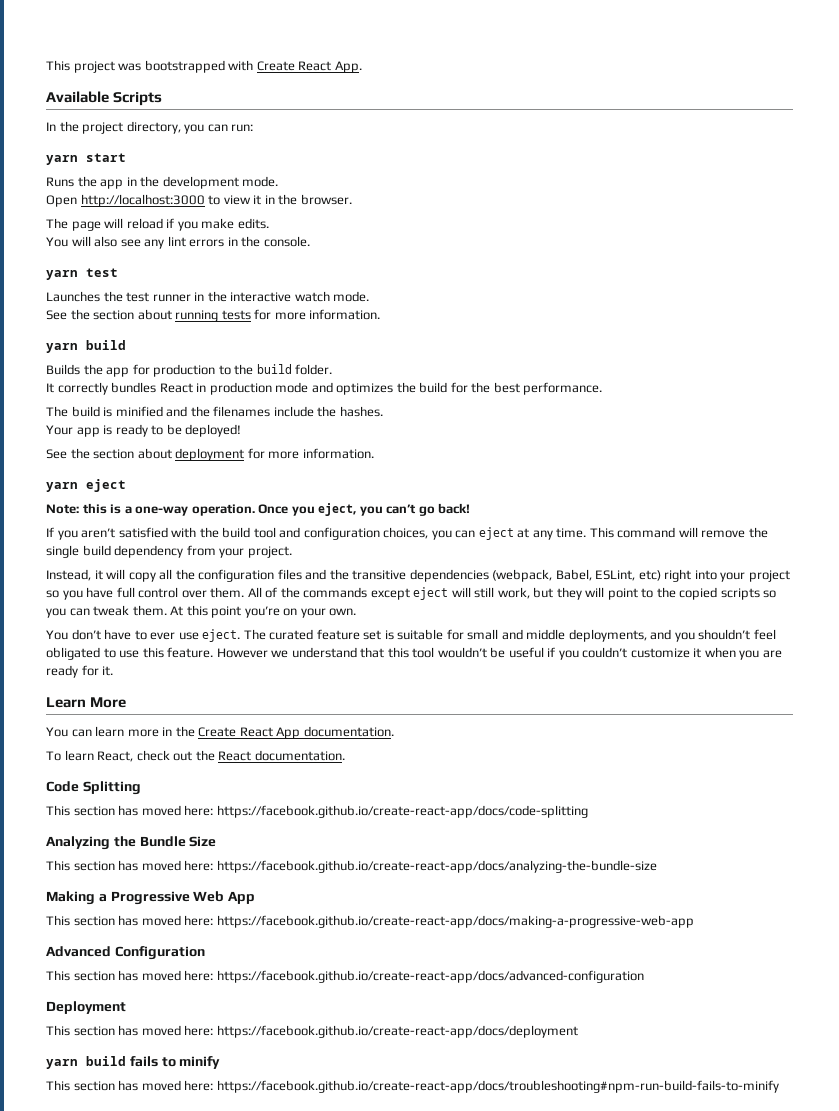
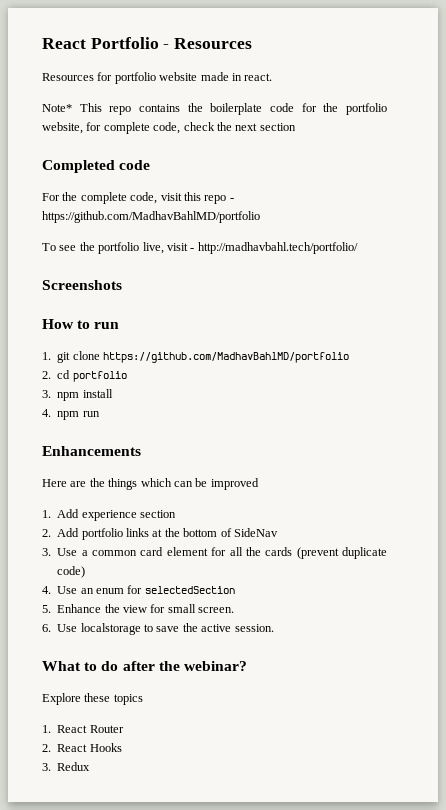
[46,60,362,73] [46,91,163,106] [46,121,254,134] [46,153,126,165] [46,176,279,189] [46,194,352,207] [46,218,269,231] [46,236,310,249] [46,268,118,280] [46,291,370,302] [46,309,381,322] [46,340,126,353] [46,364,333,377] [46,382,603,395] [46,406,383,417] [46,424,242,437] [46,448,374,461] [46,479,126,492] [46,503,471,516] [46,527,768,540] [46,545,292,558] [46,569,790,582] [46,587,777,600] [46,605,357,618] [46,629,776,642] [46,647,782,660] [46,665,114,678] [46,697,127,708] [46,726,394,739] [46,750,345,762] [46,781,141,795] [46,805,588,818] [46,836,217,850] [46,860,657,873] [46,891,256,905] [46,915,694,928] [46,946,205,960] [46,970,644,983] [46,1001,126,1014] [46,1025,578,1038] [46,1056,221,1069] [46,1080,779,1093] This project was bootstrapped with Create React App. // Available Scripts // In the project directory, you can run: // yarn start // Runs the app in the development mode. // Open http://localhost:3000 to view it in the browser. // The page will reload if you make edits. // You will also see any lint errors in the console. // yarn test // Launches the test runner in the interactive watch mode. // See the section about running tests for more information. // yarn build // Builds the app for production to the build folder. // It correctly bundles React in production mode and optimizes the build for the best performance. // The build is minified and the filenames include the hashes. // Your app is ready to be deployed! // See the section about deployment for more information. // yarn eject // Note: this is a one-way operation. Once you eject, you can’t go back! // If you aren’t satisfied with the build tool and configuration choices, you can eject at any time. This command will remove the single build dependency from your project. // Instead, it will copy all the configuration files and the transitive dependencies (webpack, Babel, ESLint, etc) right into your project so you have full control over them. All of the commands except eject will still work, but they will point to the copied scripts so you can tweak them. At this point you’re on your own. // You don’t have to ever use eject. The curated feature set is suitable for small and middle deployments, and you shouldn’t feel obligated to use this feature. However we understand that this tool wouldn’t be useful if you couldn’t customize it when you are ready for it. // Learn More // You can learn more in the Create React App documentation. // To learn React, check out the React documentation. // Code Splitting // This section has moved here: https://facebook.github.io/create-react-app/docs/code-splitting // Analyzing the Bundle Size // This section has moved here: https://facebook.github.io/create-react-app/docs/analyzing-the-bundle-size // Making a Progressive Web App // This section has moved here: https://facebook.github.io/create-react-app/docs/making-a-progressive-web-app // Advanced Configuration // This section has moved here: https://facebook.github.io/create-react-app/docs/advanced-configuration // Deployment // This section has moved here: https://facebook.github.io/create-react-app/docs/deployment // yarn build fails to minify // This section has moved here: https://facebook.github.io/create-react-app/docs/troubleshooting#npm-run-build-fails-to-minify -> [42,37,253,49] [42,72,273,84] [42,103,387,115] [42,122,296,134] [42,160,151,173] [42,192,234,204] [42,211,260,223] [42,242,358,254] [42,280,122,290] [42,319,120,329] [42,351,349,363] [42,370,127,382] [42,389,113,401] [42,409,100,420] [42,446,141,456] [42,478,259,490] [42,509,176,521] [42,528,278,540] [42,547,387,559] [57,566,86,578] [42,585,235,594] [42,604,235,613] [42,623,274,635] [42,661,247,671] [42,693,143,705] [42,725,124,733] [42,743,122,752] [42,762,91,771] React Portfolio - Resources // Resources for portfolio website made in react. // Note* This repo contains the boilerplate code for the portfolio website, for complete code, check the next section // Completed code // For the complete code, visit this repo - https://github.com/MadhavBahlMD/portfolio // To see the portfolio live, visit - http://madhavbahl.tech/portfolio/ // Screenshots // How to run // 1. git clone https://github.com/MadhavBahlMD/portfolio // 2. cd portfolio // 3. npm install // 4. npm run // Enhancements // Here are the things which can be improved // 1. Add experience section // 2. Add portfolio links at the bottom of SideNav // 3. Use a common card element for all the cards (prevent duplicate code) // 4. Use an enum for selectedSection // 5. Enhance the view for small screen. // 6. Use localstorage to save the active session. // What to do after the webinar? // Explore these topics // 1. React Router // 2. React Hooks // 3. Redux

